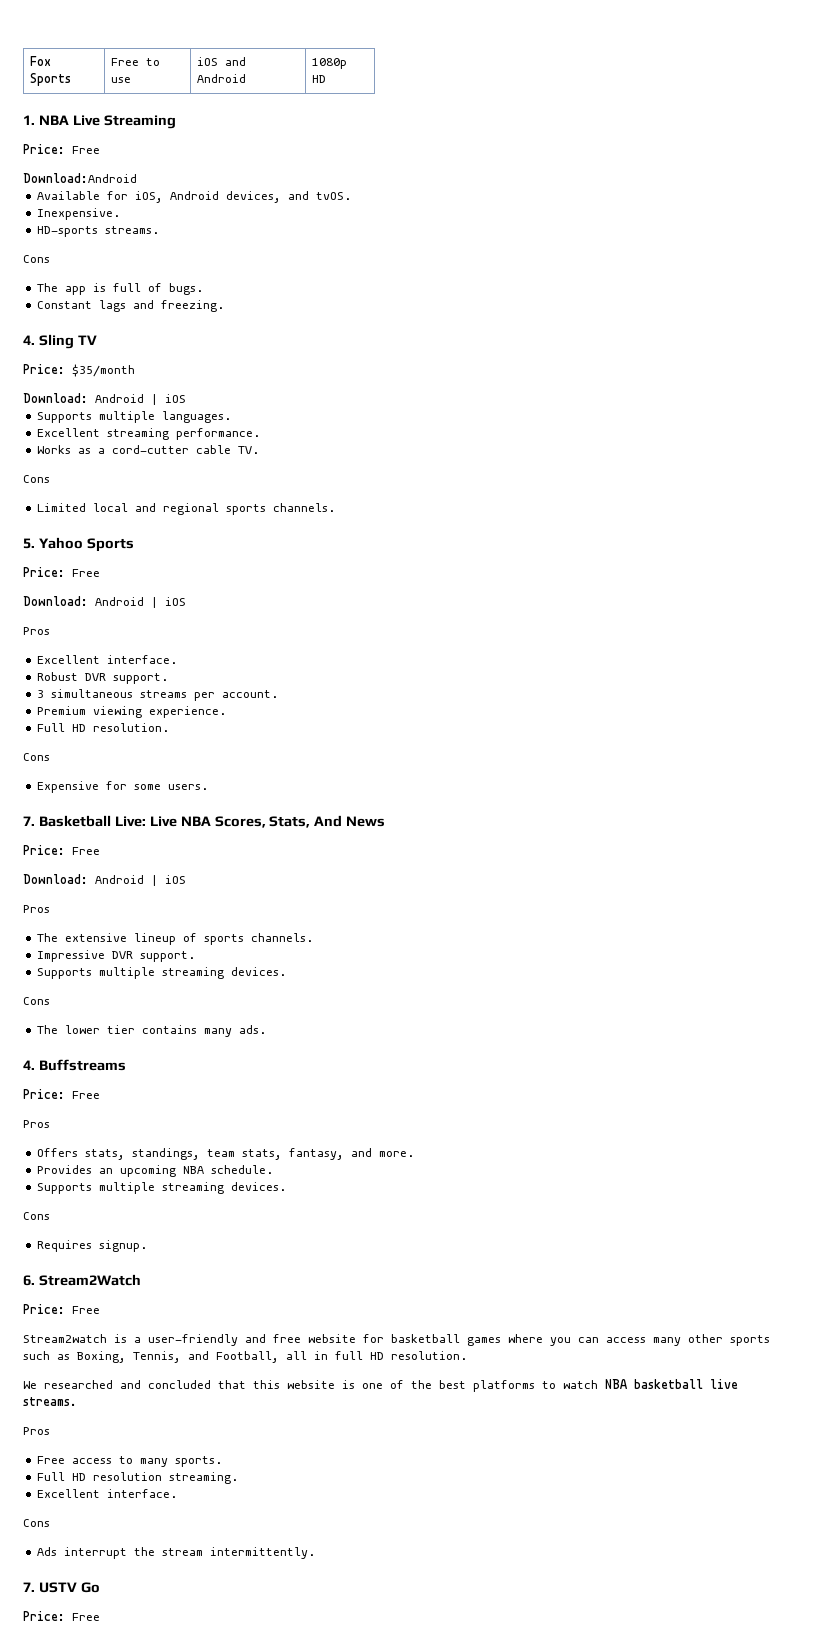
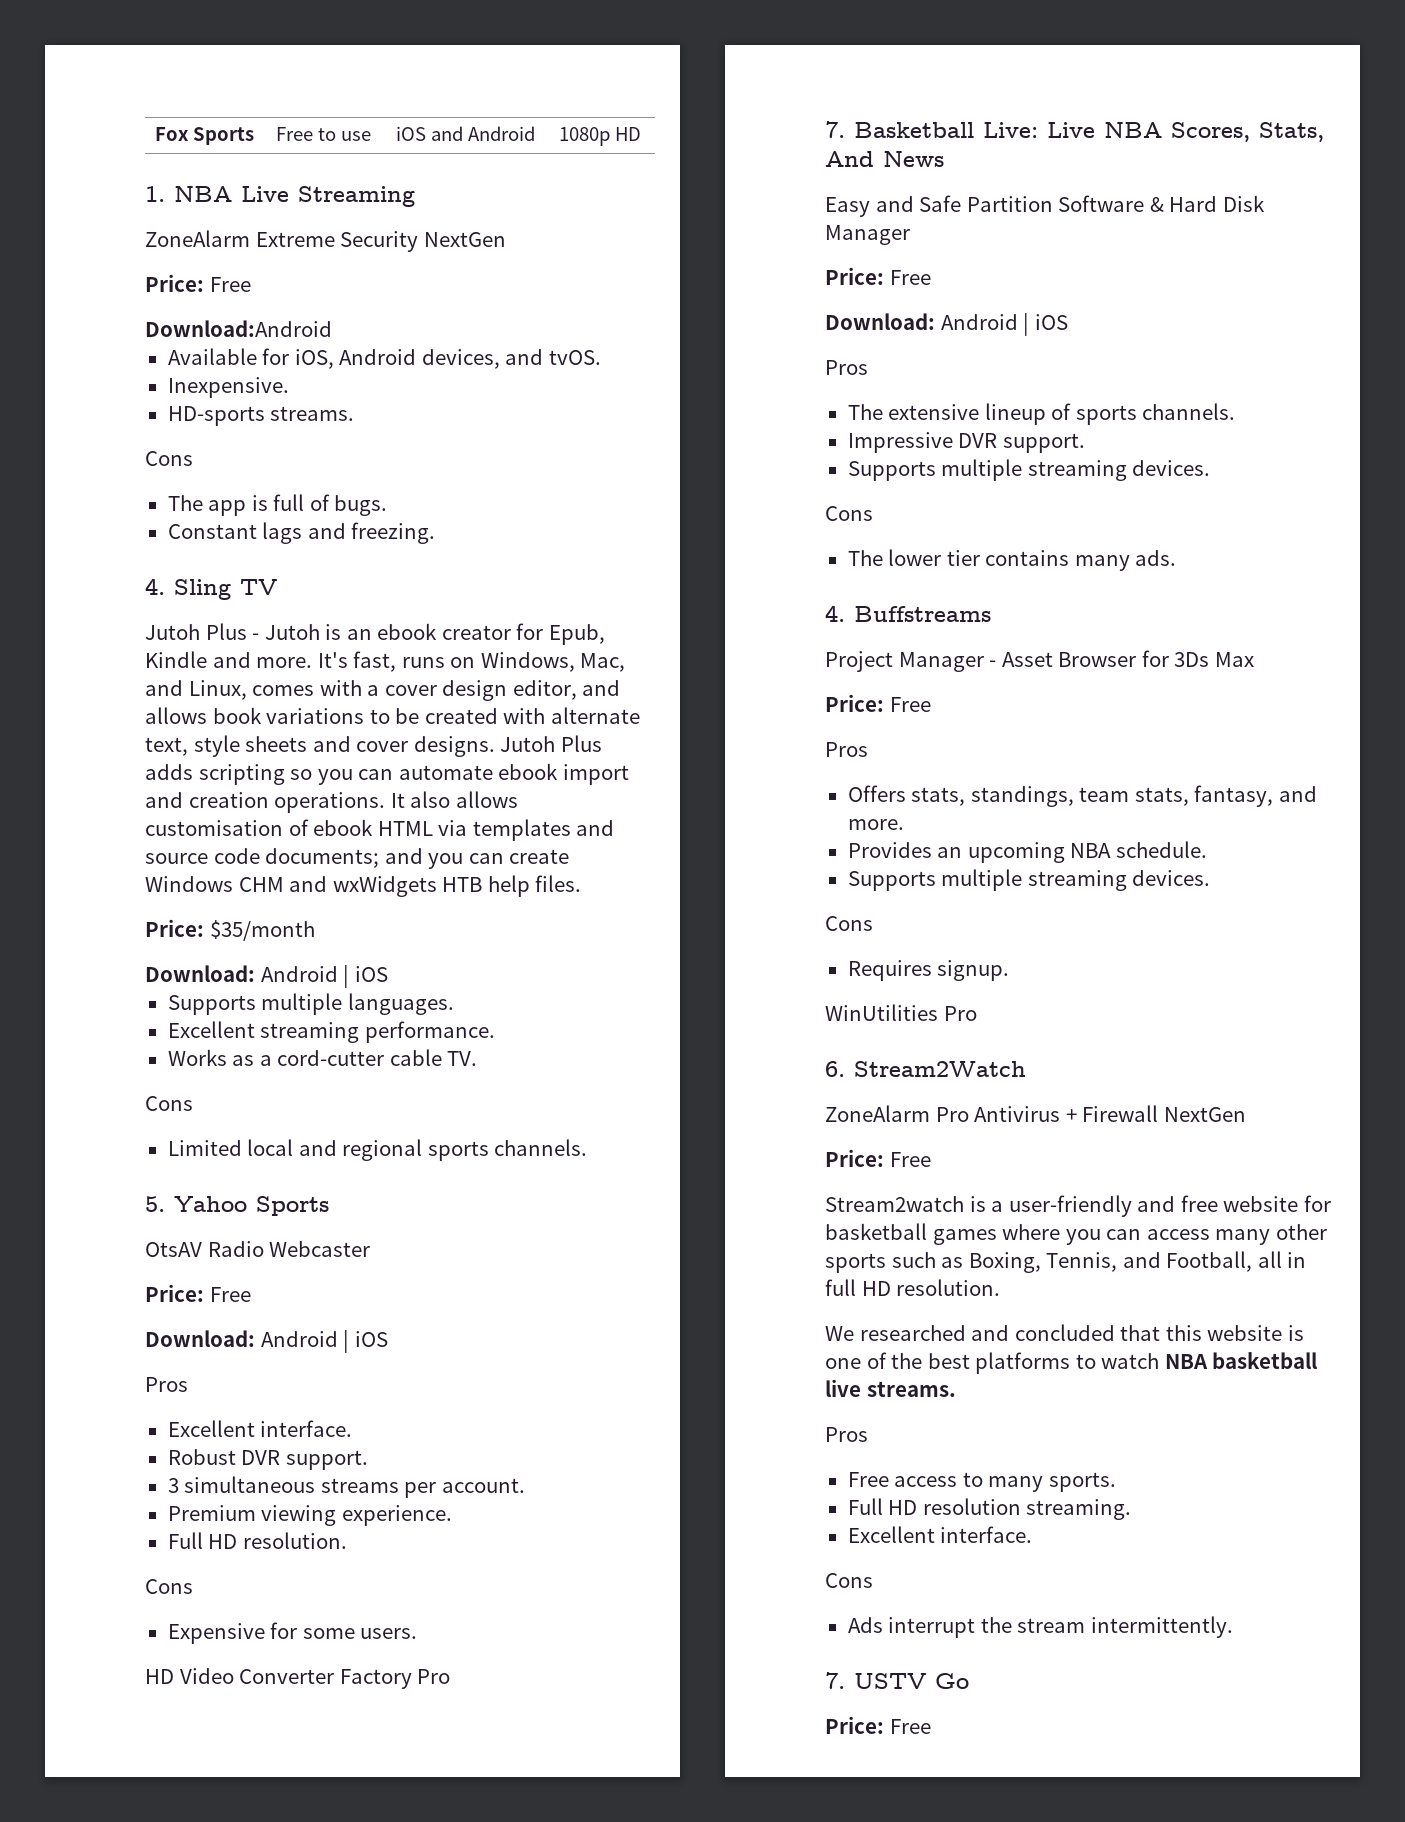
(176, 122) none -> [145,230,506,252] // ZoneAlarm Extreme Security NextGen
(97, 340) none -> [145,623,605,645] [145,651,626,672] [145,680,621,701] [145,707,640,724] [145,735,602,757] [145,763,629,785] [145,791,518,813] [145,819,615,841] [145,848,570,869] [145,875,582,897] // Jutoh Plus - Jutoh is an ebook creator for Epub, Kindle and more. It's fast, runs on Windows, Mac, and Linux, comes with a cover design editor, and allows book variations to be created with alternate text, style sheets and cover designs. Jutoh Plus adds scripting so you can automate ebook import and creation operations. It also allows customisation of ebook HTML via templates and source code documents; and you can create Windows CHM and wxWidgets HTB help files.
(134, 545) none -> [145,1241,371,1257] // OtsAV Radio Webcaster
(208, 787) none -> [145,1668,451,1689] // HD Video Converter Factory Pro
(386, 821) none -> [825,195,1265,217] [825,225,910,245] // Easy and Safe Partition Software & Hard Disk Manager
(126, 1065) none -> [825,650,1254,672] // Project Manager - Asset Browser for 3Ds Max
(147, 1246) none -> [825,1004,977,1021] // WinUtilities Pro
(141, 1280) none -> [825,1105,1246,1122] // ZoneAlarm Pro Antivirus + Firewall NextGen

